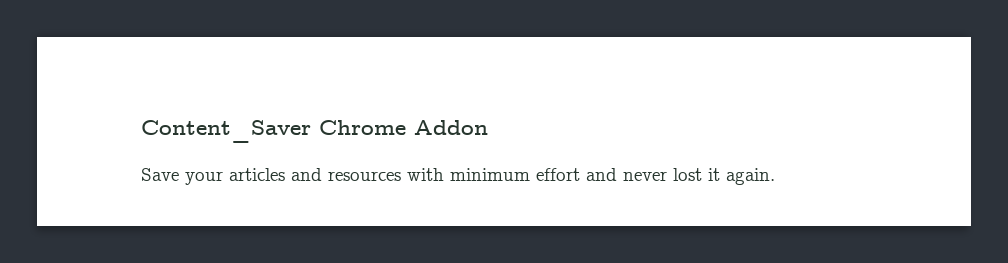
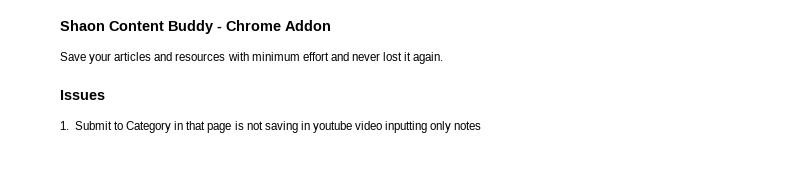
[141,120,311,143] Content_Saver -> [60,20,222,34] Shaon Content Buddy -
(775, 176) none -> [60,90,105,100] [60,121,482,133] // Issues // 1. Submit to Category in that page is not saving in youtube video inputting only notes

